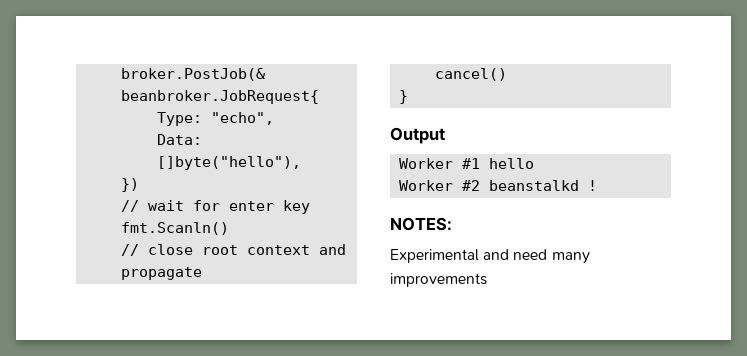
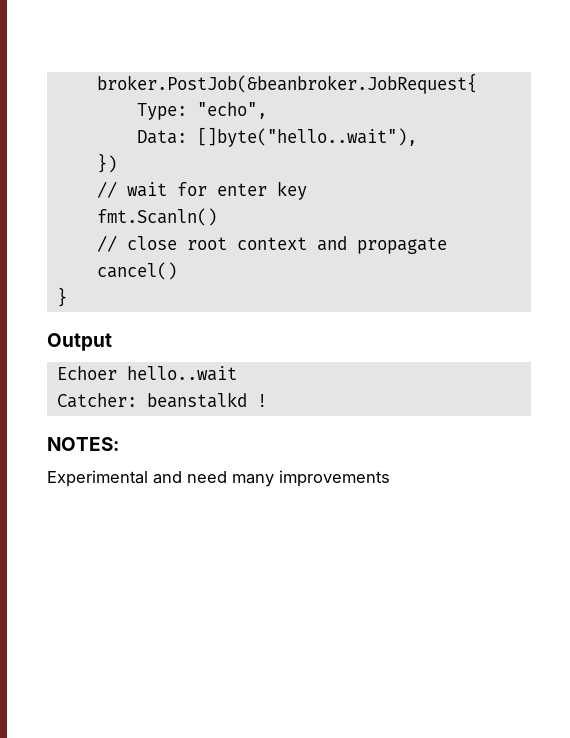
[157,156,302,170] []byte("hello"), -> [196,127,417,147] []byte("hello..wait"),
[399,158,535,169] [399,180,481,191] Worker #1 hello // Worker #2 -> [56,366,237,381] [56,393,137,408] Echoer hello..wait // Catcher:

